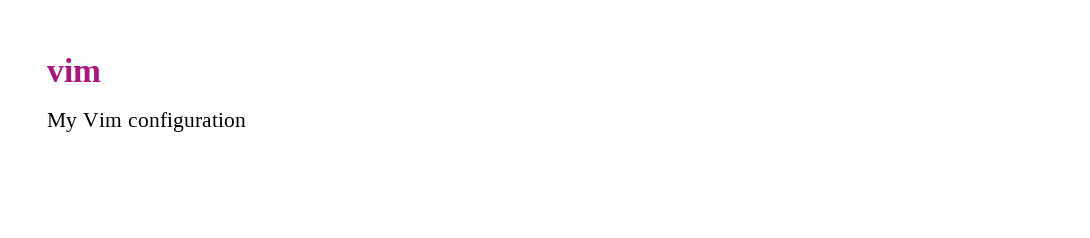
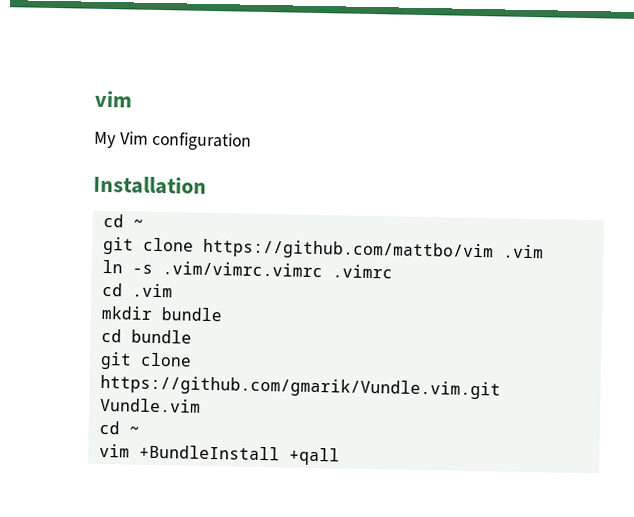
(246, 122) none -> [93,175,207,195] [102,213,144,228] [102,236,544,262] [101,259,393,279] [101,282,173,298] [100,305,223,322] [100,328,192,344] [99,351,192,370] [99,374,501,400] [99,397,201,413] [98,420,140,435] [98,443,340,466] // Installation // cd ~ // git clone https://github.com/mattbo/vim .vim // ln -s .vim/vimrc.vimrc .vimrc // cd .vim // mkdir bundle // cd bundle // git clone https://github.com/gmarik/Vundle.vim.git Vundle.vim // cd ~ // vim +BundleInstall +qall

